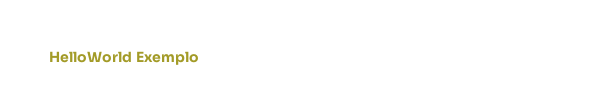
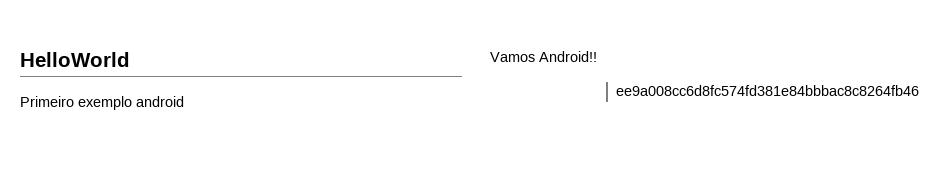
[135,51,199,65] Exemplo -> [20,96,184,110] [490,51,597,62] [616,85,920,96] // Primeiro exemplo android // Vamos Android!! // ee9a008cc6d8fc574fd381e84bbbac8c8264fb46

